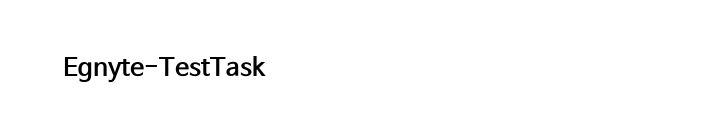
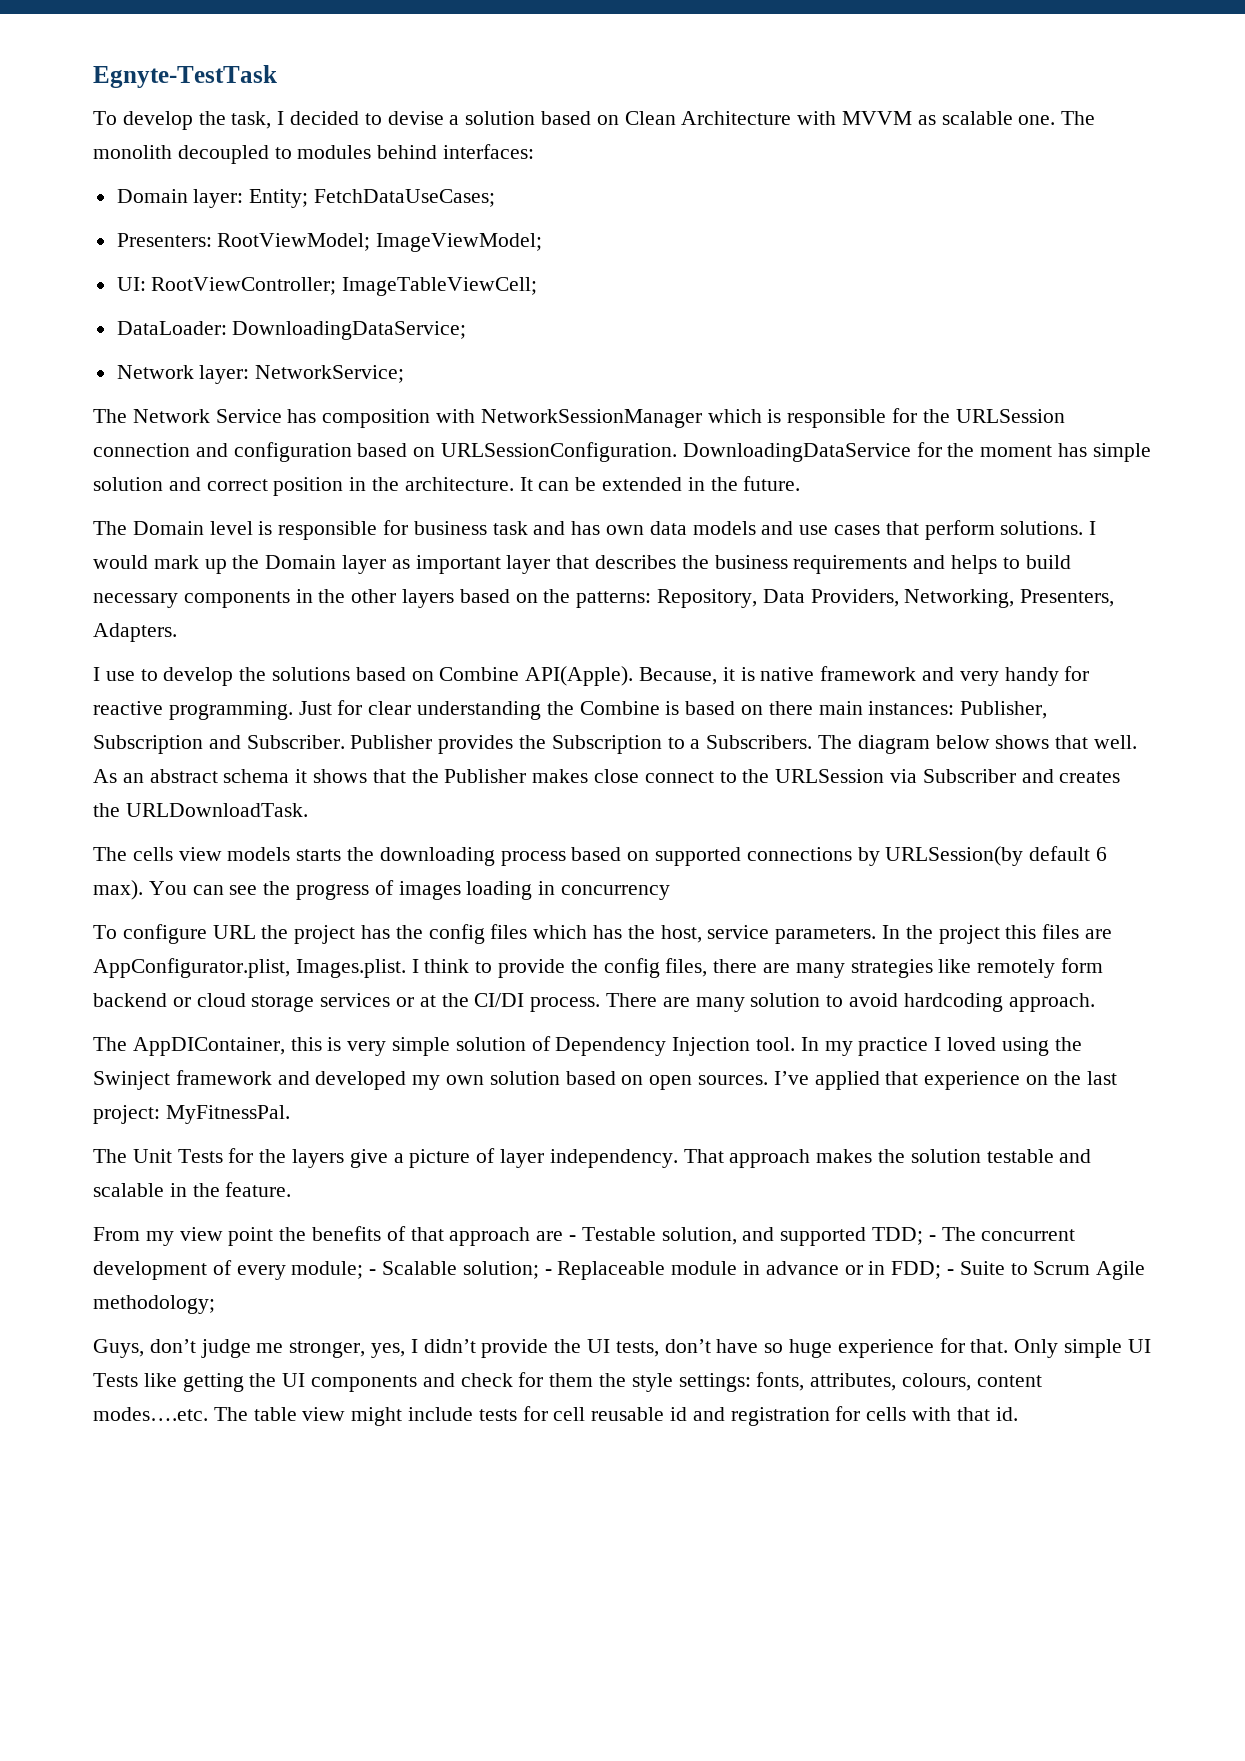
(266, 69) none -> [93,111,1096,130] [93,144,535,164] [116,189,496,208] [116,233,543,252] [116,277,538,296] [116,321,467,340] [116,365,405,384] [93,408,1065,428] [93,442,1151,462] [93,476,801,496] [93,520,1097,540] [93,555,1071,574] [93,589,1115,608] [93,623,177,642] [93,666,1090,686] [93,700,1048,720] [93,735,1138,754] [93,769,1121,783] [93,803,308,817] [93,846,1108,866] [93,880,671,900] [93,924,1113,944] [93,958,1104,978] [93,993,1095,1012] [93,1036,1082,1056] [93,1070,1117,1090] [93,1105,290,1124] [93,1148,1092,1168] [93,1182,292,1197] [93,1226,1076,1246] [93,1260,1146,1280] [93,1295,215,1314] [93,1338,1151,1358] [93,1372,1042,1392] [93,1406,1018,1426] // To develop the task, I decided to devise a solution based on Clean Architecture with MVVM as scalable one. The monolith decoupled to modules behind interfaces: // Domain layer: Entity; FetchDataUseCases; // Presenters: RootViewModel; ImageViewModel; // UI: RootViewController; ImageTableViewCell; // DataLoader: DownloadingDataService; // Network layer: NetworkService; // The Network Service has composition with NetworkSessionManager which is responsible for the URLSession connection and configuration based on URLSessionConfiguration. DownloadingDataService for the moment has simple solution and correct position in the architecture. It can be extended in the future. // The Domain level is responsible for business task and has own data models and use cases that perform solutions. I would mark up the Domain layer as important layer that describes the business requirements and helps to build necessary components in the other layers based on the patterns: Repository, Data Providers, Networking, Presenters, Adapters. // I use to develop the solutions based on Combine API(Apple). Because, it is native framework and very handy for reactive programming. Just for clear understanding the Combine is based on there main instances: Publisher, Subscription and Subscriber. Publisher provides the Subscription to a Subscribers. The diagram below shows that well. As an abstract schema it shows that the Publisher makes close connect to the URLSession via Subscriber and creates the URLDownloadTask. // The cells view models starts the downloading process based on supported connections by URLSession(by default 6 max). You can see the progress of images loading in concurrency // To configure URL the project has the config files which has the host, service parameters. In the project this files are AppConfigurator.plist, Images.plist. I think to provide the config files, there are many strategies like remotely form backend or cloud storage services or at the CI/DI process. There are many solution to avoid hardcoding approach. // The AppDIContainer, this is very simple solution of Dependency Injection tool. In my practice I loved using the Swinject framework and developed my own solution based on open sources. I’ve applied that experience on the last project: MyFitnessPal. // The Unit Tests for the layers give a picture of layer independency. That approach makes the solution testable and scalable in the feature. // From my view point the benefits of that approach are - Testable solution, and supported TDD; - The concurrent development of every module; - Scalable solution; - Replaceable module in advance or in FDD; - Suite to Scrum Agile methodology; // Guys, don’t judge me stronger, yes, I didn’t provide the UI tests, don’t have so huge experience for that. Only simple UI Tests like getting the UI components and check for them the style settings: fonts, attributes, colours, content modes….etc. The table view might include tests for cell reusable id and registration for cells with that id.

